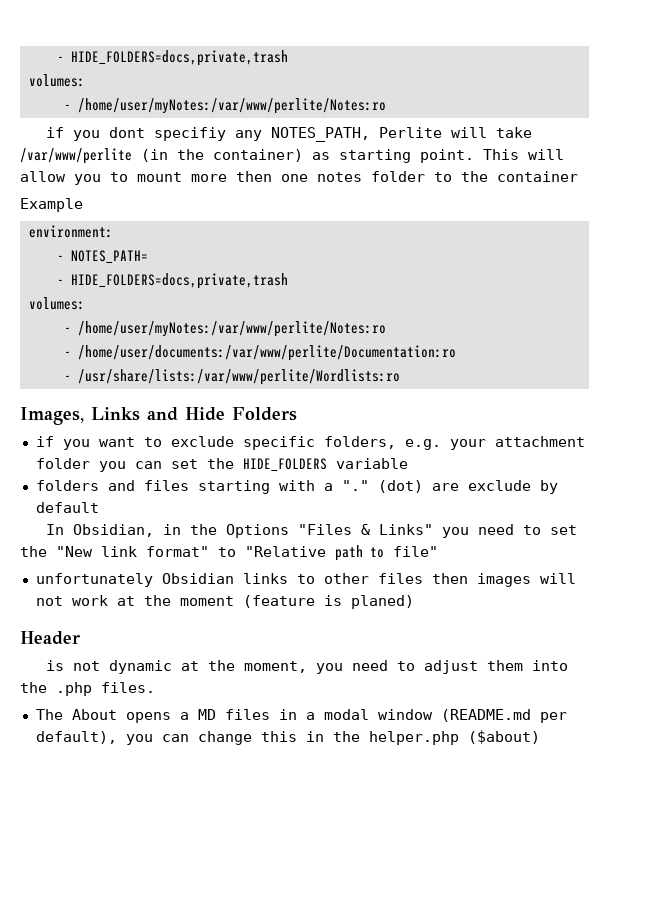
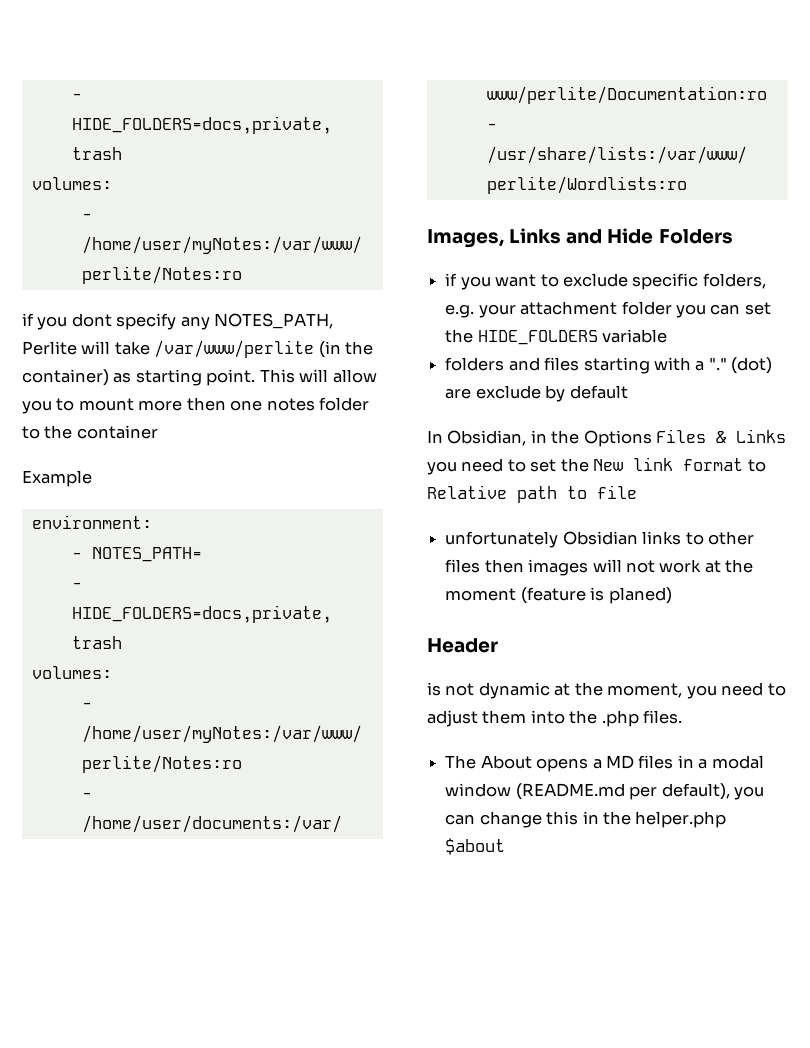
[154,127,227,141] specifiy -> [116,313,177,330] specify
[298,524,434,535] "Files & Links" -> [656,429,787,443] Files & Links
[56,546,326,557] "New link format" to "Relative -> [593,457,766,472] [427,485,507,499] New link format to Relative
[393,546,438,557] file" -> [597,485,637,499] file
[467,730,540,744] ($about) -> [445,838,506,855] $about

